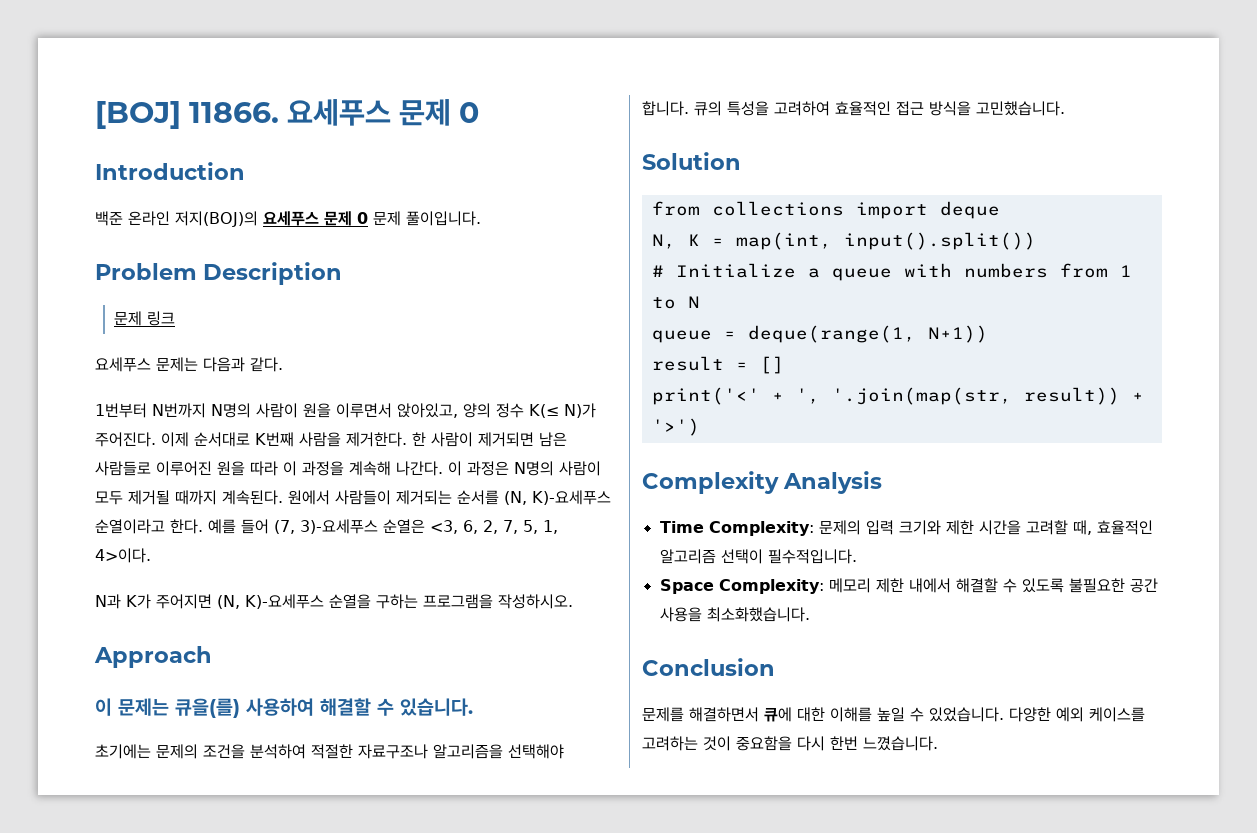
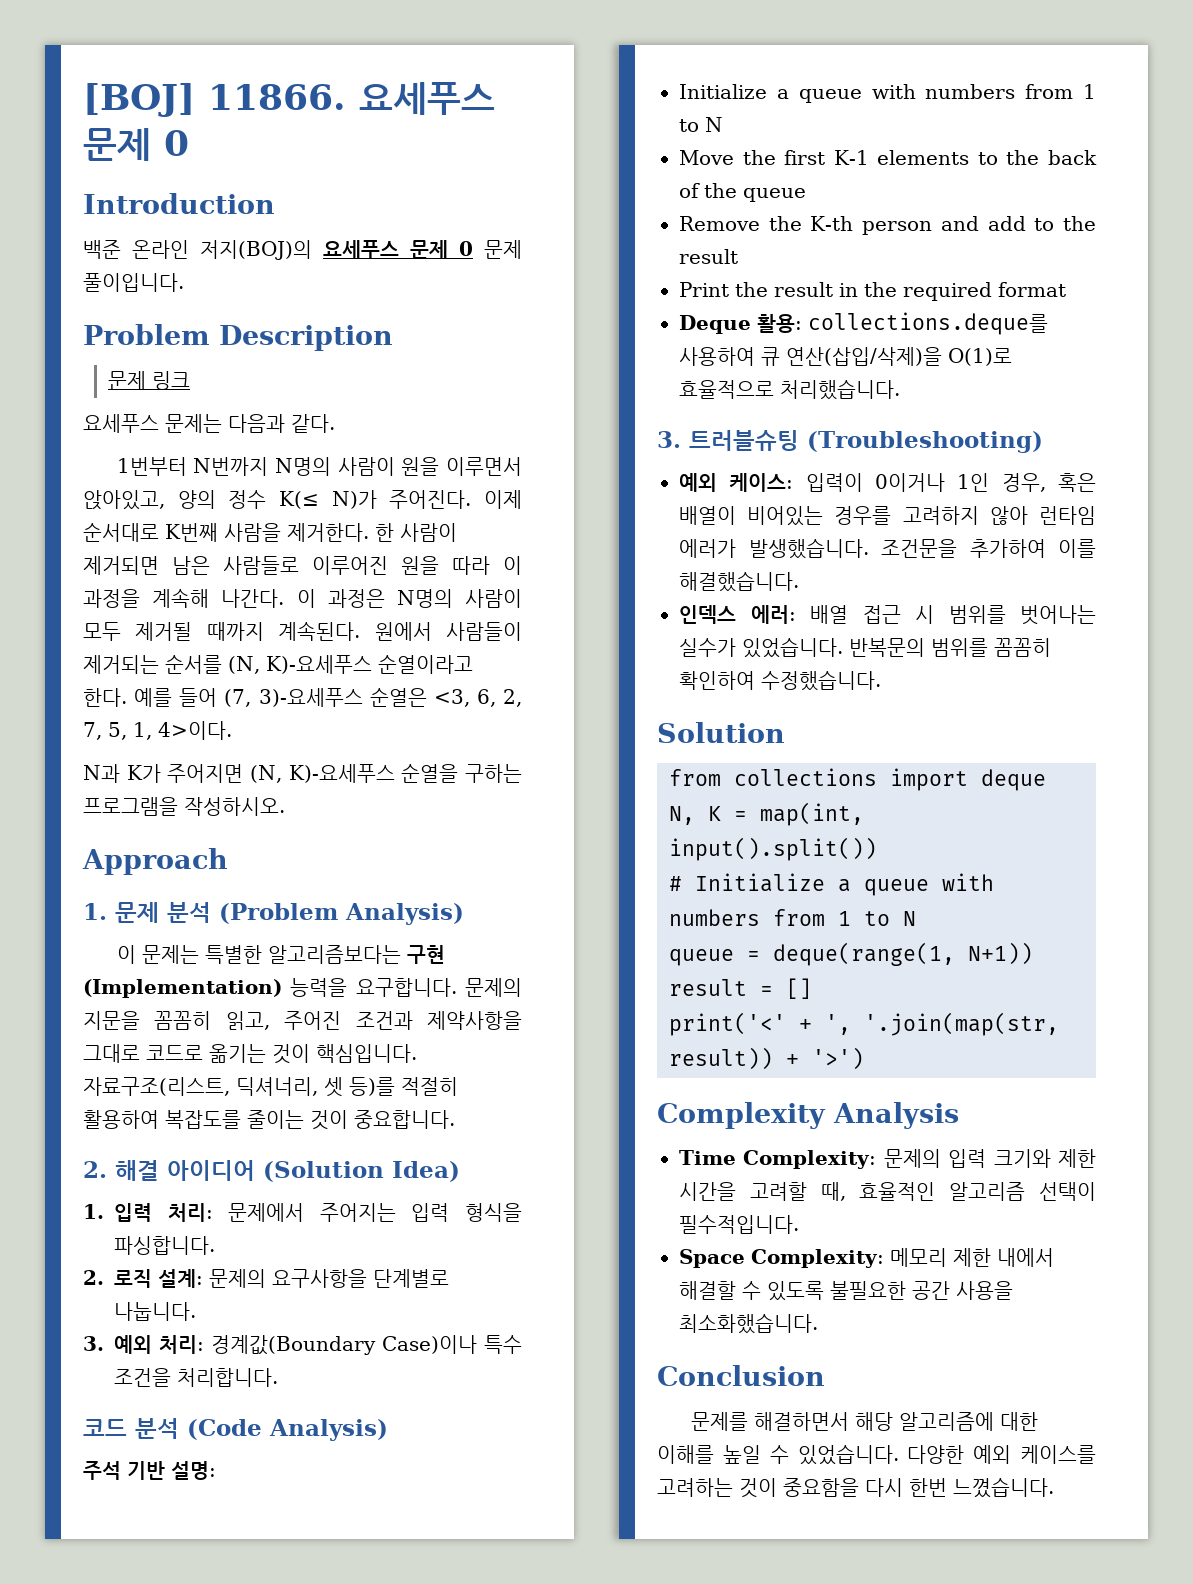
[95,698,473,718] [95,744,564,759] [642,101,1065,116] 이 문제는 큐을(를) 사용하여 해결할 수 있습니다. // 초기에는 문제의 조건을 분석하여 적절한 자료구조나 알고리즘을 선택해야 합니다. 큐의 특성을 고려하여 효율적인 접근 방식을 고민했습니다. -> [83,902,464,925] [116,945,445,964] [83,978,522,998] [83,1011,522,1030] [83,1044,417,1064] [83,1077,458,1097] [83,1110,455,1130] [83,1160,460,1182] [83,1203,522,1222] [114,1236,215,1255] [83,1269,449,1288] [114,1302,196,1321] [83,1335,522,1355] [114,1368,278,1387] [83,1418,388,1441] [83,1461,216,1480] [679,84,1096,103] [679,117,723,132] [679,150,1097,165] [679,183,806,202] [679,216,1096,235] [679,249,738,264] [679,282,1066,301] [679,312,1048,335] [679,347,1012,366] [679,379,900,400] [657,430,1043,453] [679,473,1096,492] [679,506,1096,526] [679,538,1096,559] [679,571,799,592] [679,605,1096,625] [679,637,1051,658] [679,670,881,691] 1. 문제 분석 (Problem Analysis) // 이 문제는 특별한 알고리즘보다는 구현 (Implementation) 능력을 요구합니다. 문제의 지문을 꼼꼼히 읽고, 주어진 조건과 제약사항을 그대로 코드로 옮기는 것이 핵심입니다. 자료구조(리스트, 딕셔너리, 셋 등)를 적절히 활용하여 복잡도를 줄이는 것이 중요합니다. // 2. 해결 아이디어 (Solution Idea) // 1. 입력 처리: 문제에서 주어지는 입력 형식을 파싱합니다. // 2. 로직 설계: 문제의 요구사항을 단계별로 나눕니다. // 3. 예외 처리: 경계값(Boundary Case)이나 특수 조건을 처리합니다. // 코드 분석 (Code Analysis) // 주석 기반 설명: // Initialize a queue with numbers from 1 to N // Move the first K-1 elements to the back of the queue // Remove the K-th person and add to the result // Print the result in the required format // Deque 활용: collections.deque를 사용하여 큐 연산(삽입/삭제)을 O(1)로 효율적으로 처리했습니다. // 3. 트러블슈팅 (Troubleshooting) // 예외 케이스: 입력이 0이거나 1인 경우, 혹은 배열이 비어있는 경우를 고려하지 않아 런타임 에러가 발생했습니다. 조건문을 추가하여 이를 해결했습니다. // 인덱스 에러: 배열 접근 시 범위를 벗어나는 실수가 있었습니다. 반복문의 범위를 꼼꼼히 확인하여 수정했습니다.
[764,707,792,722] 큐에 -> [854,1412,994,1431] 해당 알고리즘에

